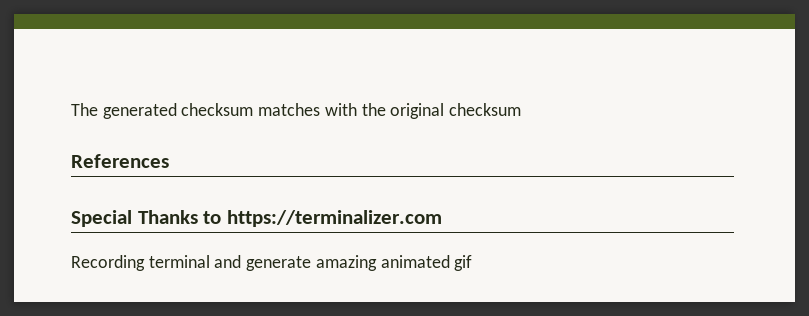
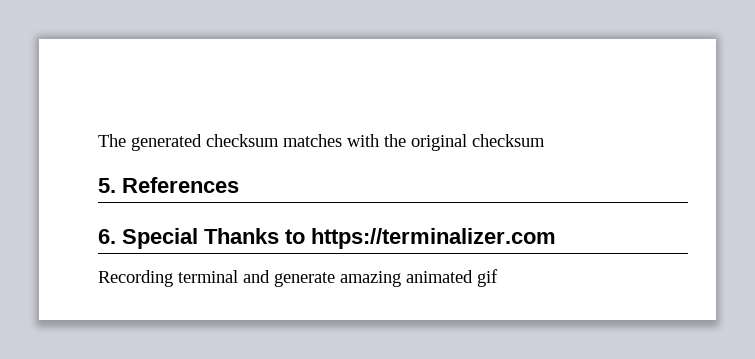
(522, 109) none -> [98,178,116,193] 5.
(169, 161) none -> [98,229,116,244] 6.

